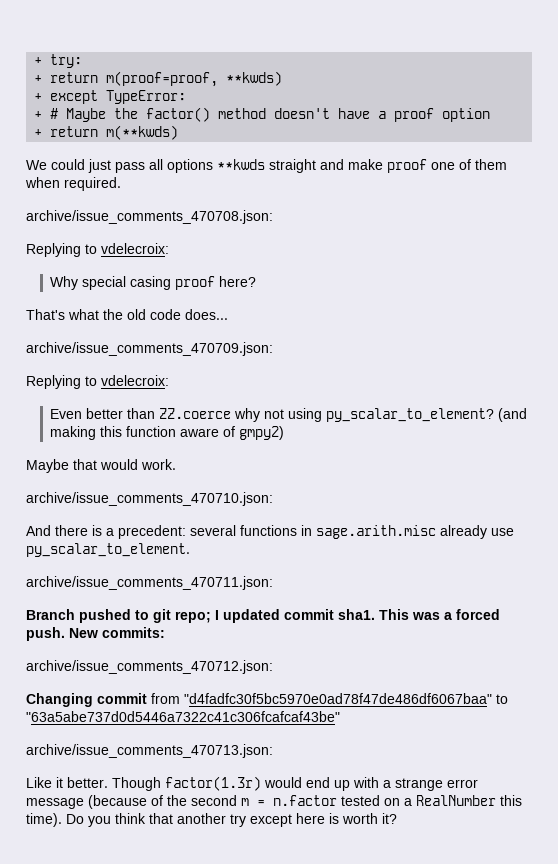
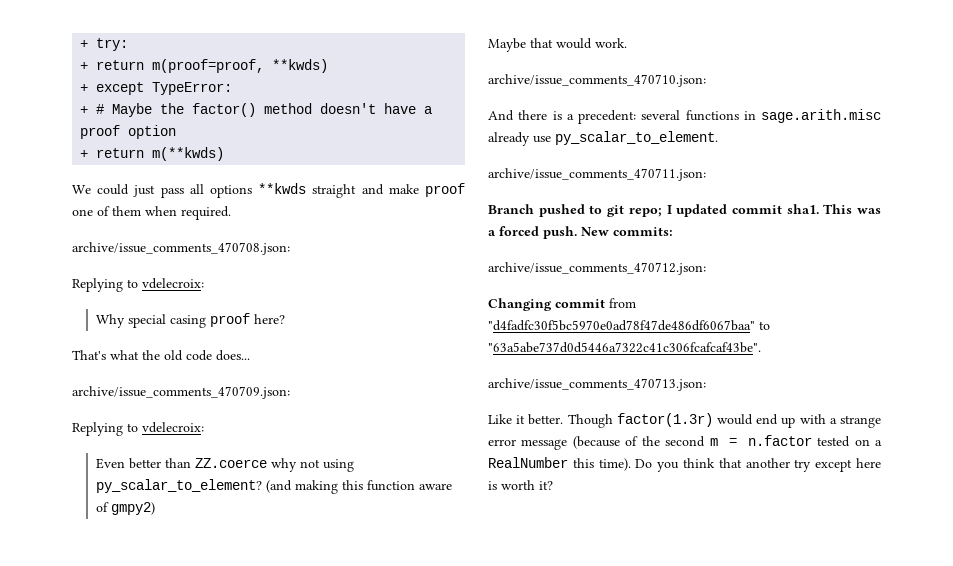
[26,711,340,722] "63a5abe737d0d5446a7322c41c306fcafcaf43be" -> [488,342,761,353] "63a5abe737d0d5446a7322c41c306fcafcaf43be".

